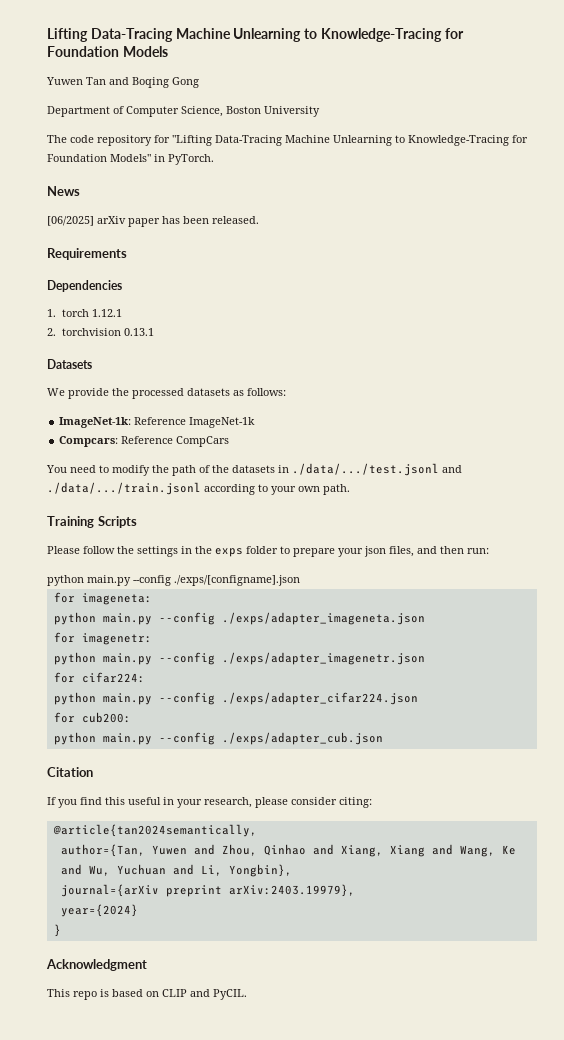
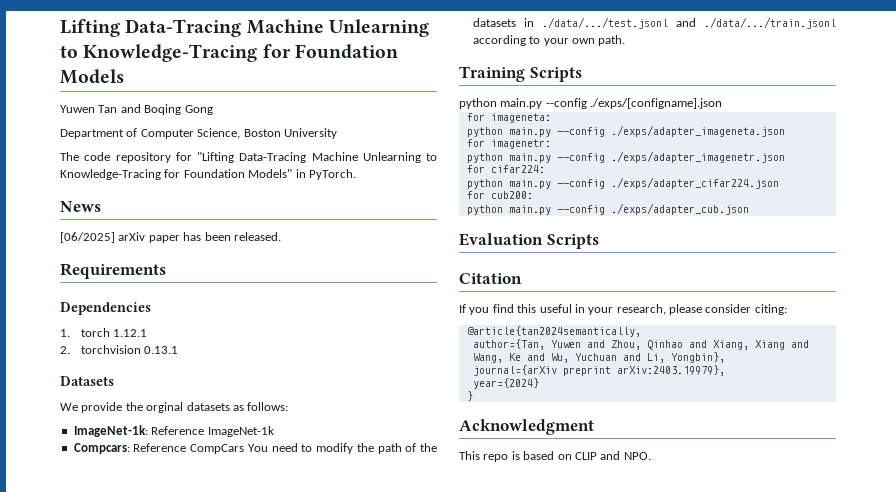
[132,388,184,399] processed -> [146,402,184,413] orginal
(230, 441) // -> (245, 449) none
[47,546,489,557] // Please follow the settings in the exps folder to prepare your json files, and then run: -> (582, 74) none
(383, 738) none -> [459,233,599,249] // Evaluation Scripts
[213,989,247,1000] PyCIL. -> [623,452,651,460] NPO.

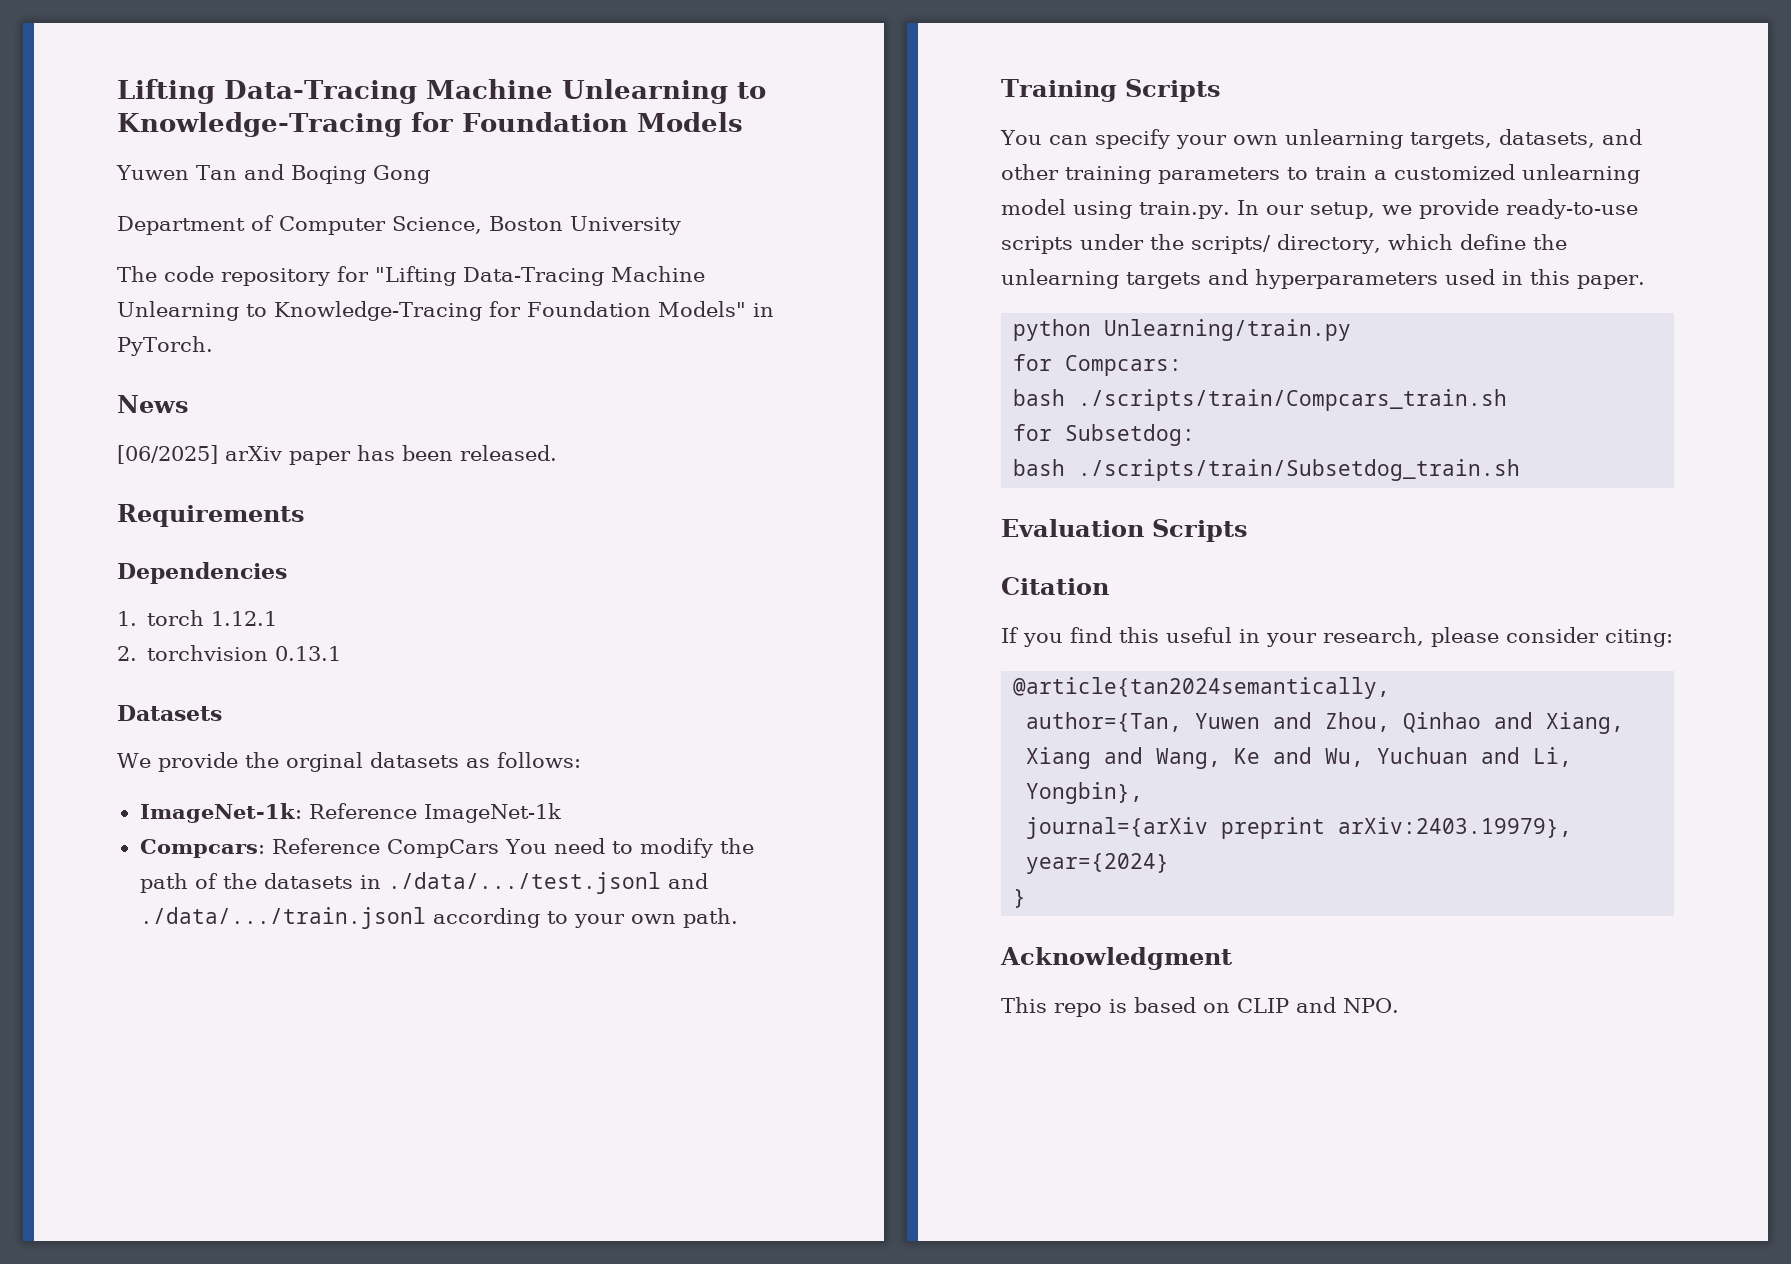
[459,98,723,109] [466,113,551,123] [466,125,785,137] [466,139,551,149] [466,151,785,163] [466,165,545,173] [466,177,779,189] [466,191,533,199] [466,203,749,215] python main.py --config ./exps/[configname].json // for imageneta: // python main.py --config ./exps/adapter_imageneta.json // for imagenetr: // python main.py --config ./exps/adapter_imagenetr.json // for cifar224: // python main.py --config ./exps/adapter_cifar224.json // for cub200: // python main.py --config ./exps/adapter_cub.json -> [1000,129,1642,149] [1001,164,1640,184] [1001,199,1638,219] [1001,234,1567,254] [1001,269,1645,289] [1013,319,1352,341] [1013,354,1183,376] [1013,389,1508,411] [1013,424,1196,446] [1013,459,1521,481] You can specify your own unlearning targets, datasets, and other training parameters to train a customized unlearning model using train.py. In our setup, we provide ready-to-use scripts under the scripts/ directory, which define the unlearning targets and hyperparameters used in this paper. // python Unlearning/train.py // for Compcars: // bash ./scripts/train/Compcars_train.sh // for Subsetdog: // bash ./scripts/train/Subsetdog_train.sh

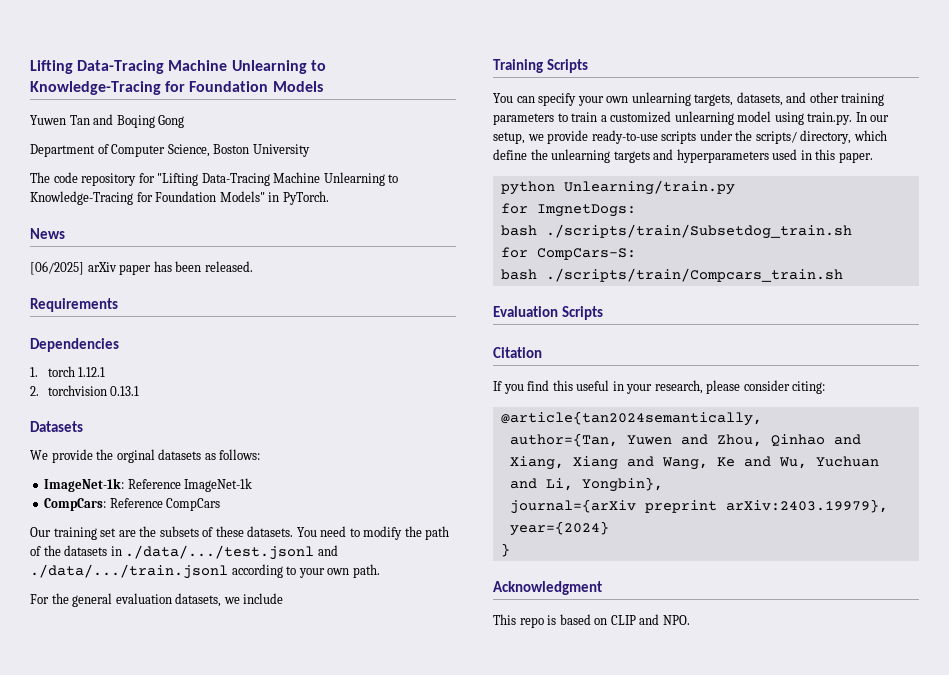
[139,839,265,858] Compcars: -> [44,498,107,511] CompCars:
(499, 848) none -> [30,526,294,540] // Our training set are the subsets of these datasets.
(738, 918) none -> [30,593,284,607] // For the general evaluation datasets, we include
[1065,355,1183,376] [1013,389,1508,411] [1013,424,1196,446] [1013,459,1521,481] Compcars: // bash ./scripts/train/Compcars_train.sh // for Subsetdog: // bash ./scripts/train/Subsetdog_train.sh -> [536,204,636,217] [500,224,852,239] [500,247,636,260] [500,268,843,282] ImgnetDogs: // bash ./scripts/train/Subsetdog_train.sh // for CompCars-S: // bash ./scripts/train/Compcars_train.sh

